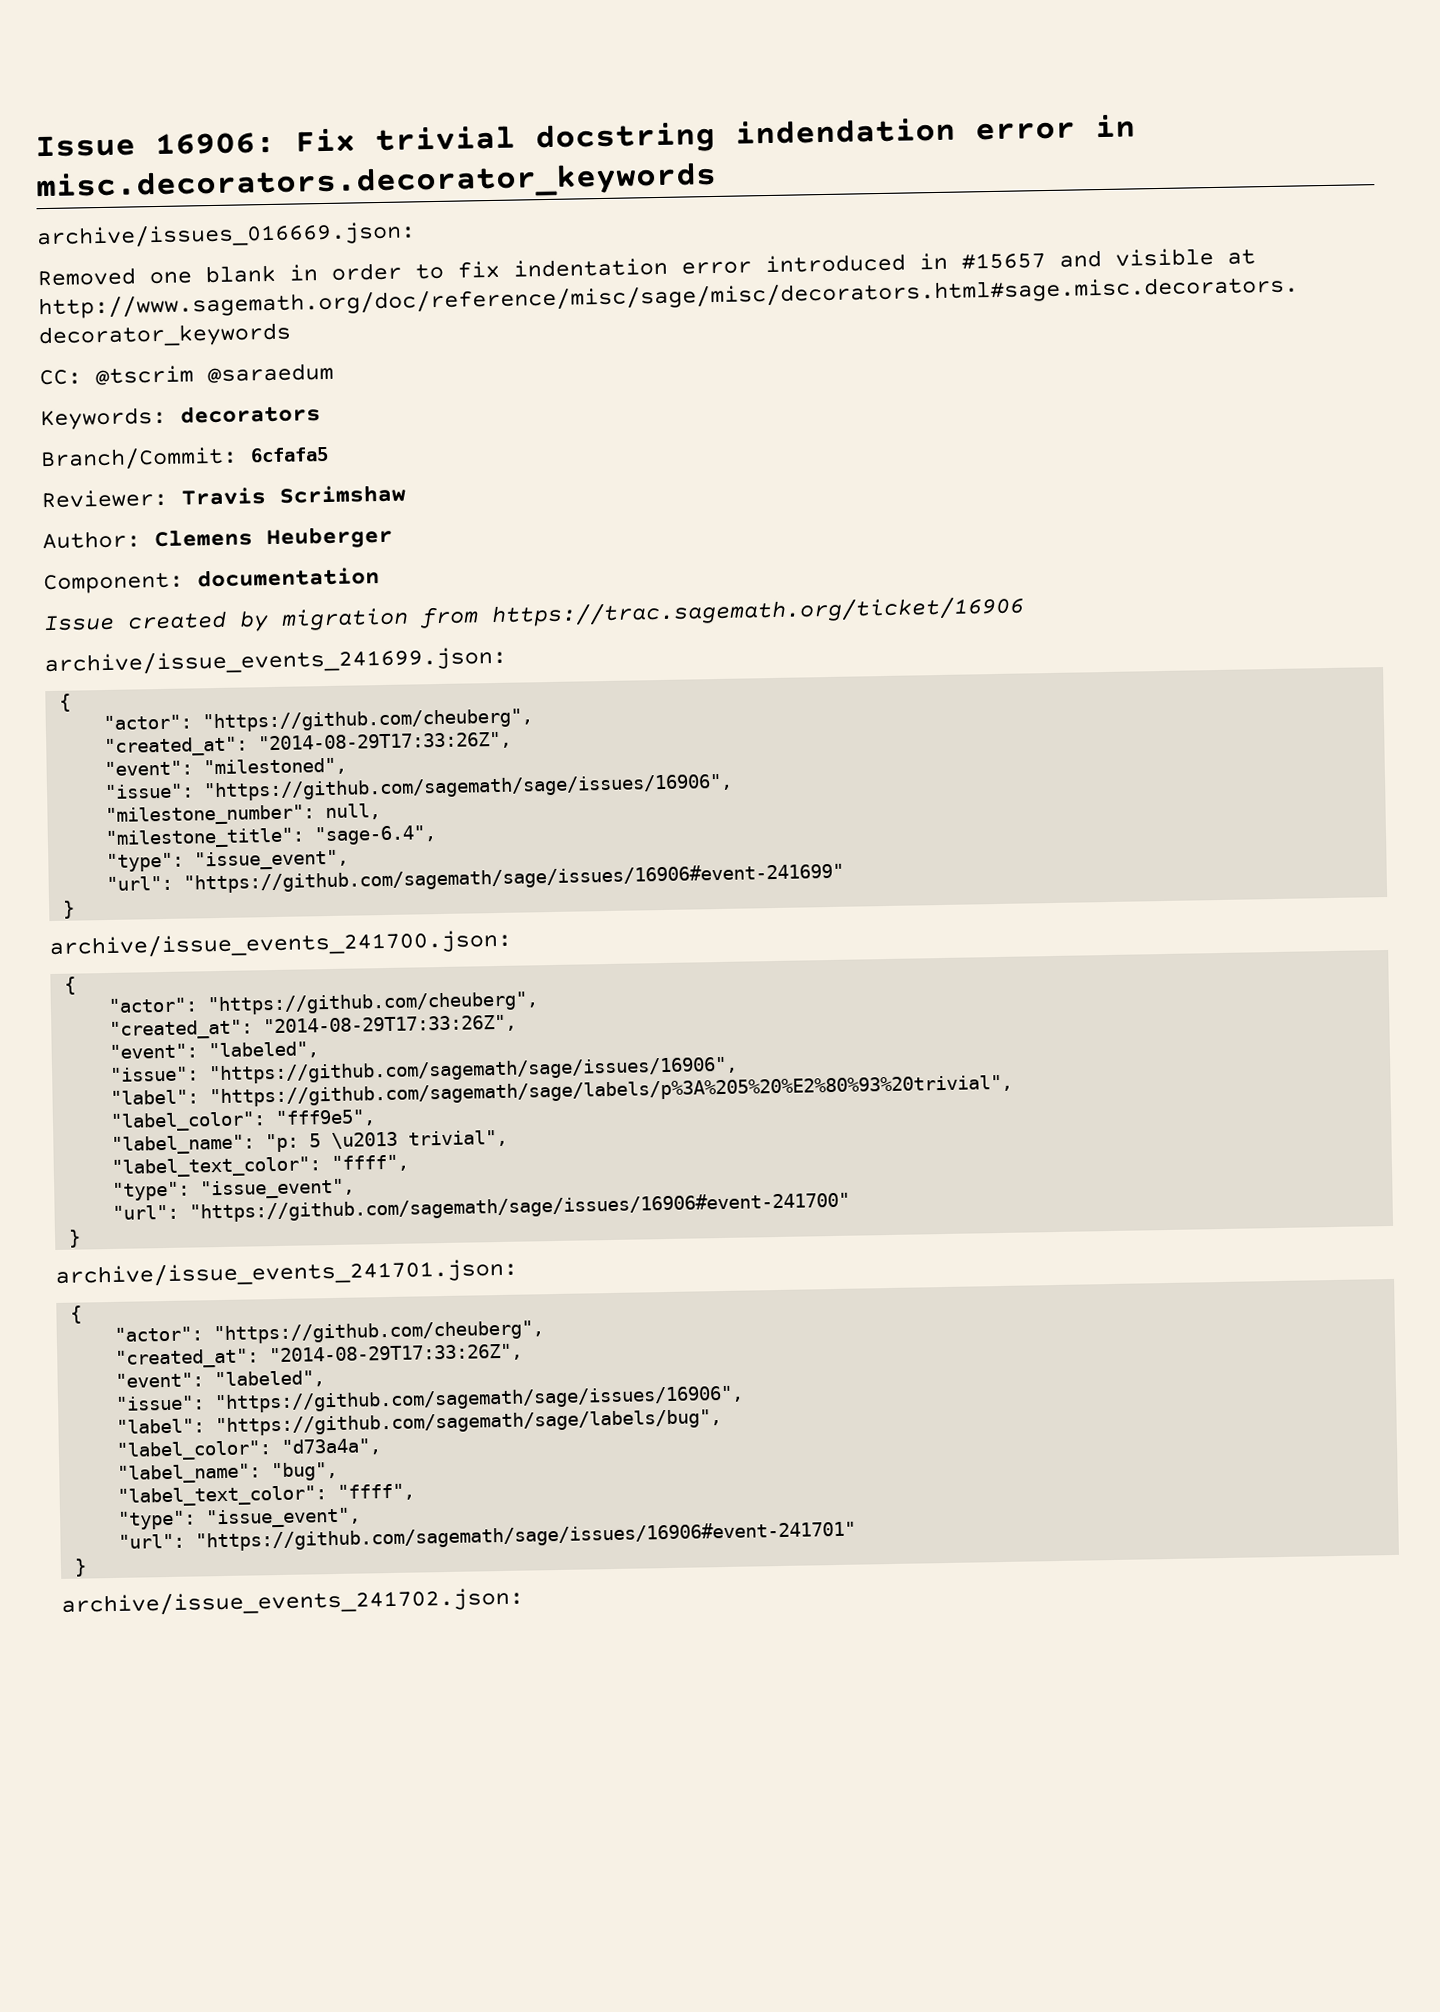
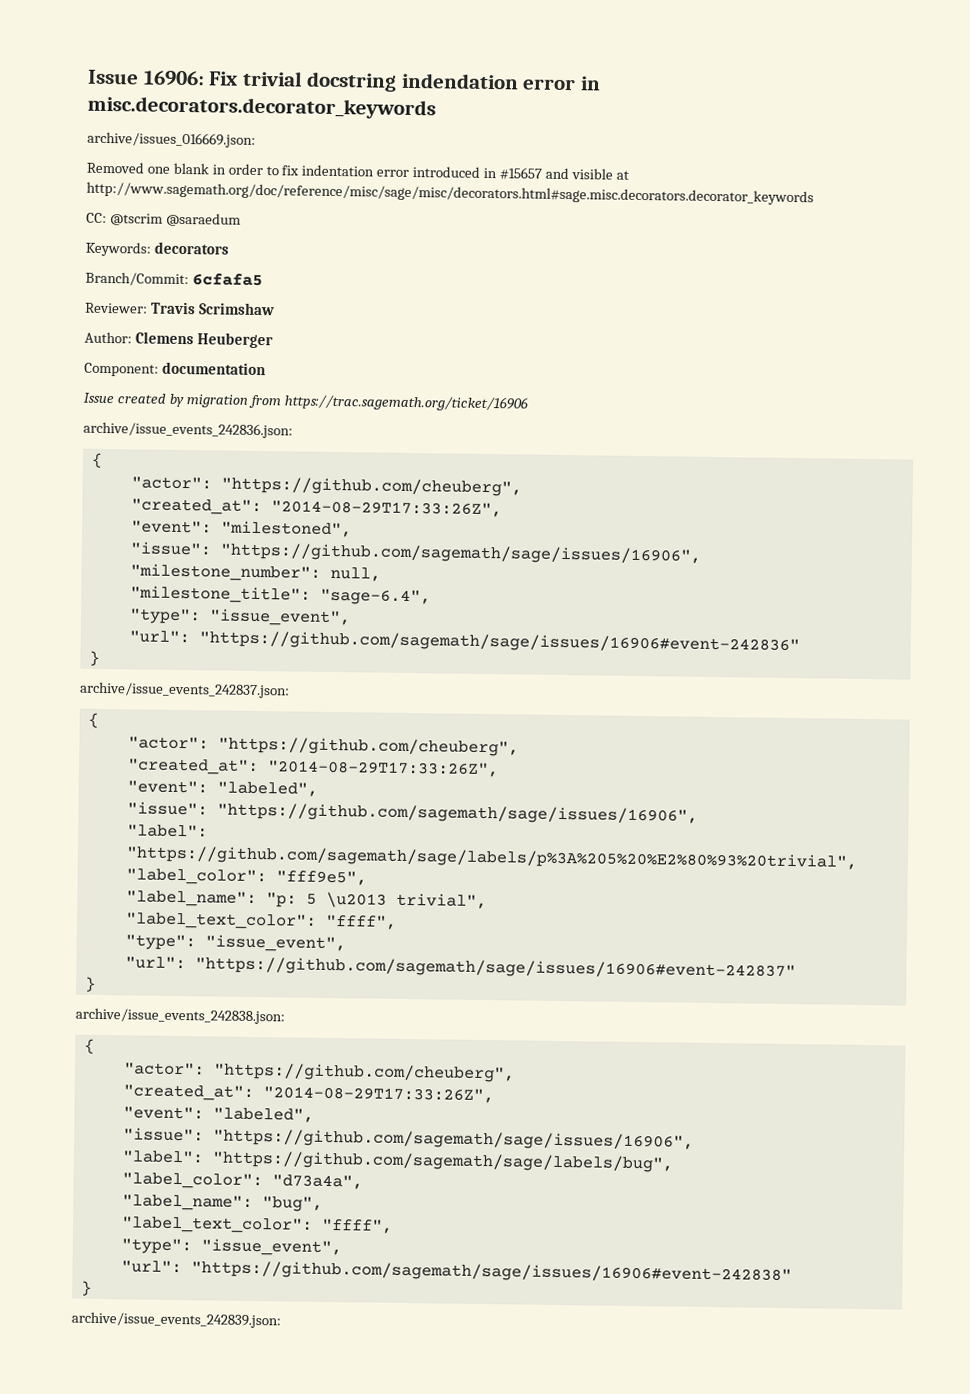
[44,646,507,677] archive/issue_events_241699.json: -> [83,421,293,439] archive/issue_events_242836.json:
[183,862,845,894] [63,900,76,919] [49,929,512,960] "https://github.com/sagemath/sage/issues/16906#event-241699" // } // archive/issue_events_241700.json: -> [198,630,800,655] [88,650,100,666] [79,681,290,699] "https://github.com/sagemath/sage/issues/16906#event-242836" // } // archive/issue_events_242837.json:
[189,1191,851,1223] [68,1229,82,1248] [55,1258,518,1288] "https://github.com/sagemath/sage/issues/16906#event-241700" // } // archive/issue_events_241701.json: -> [194,956,796,981] [84,976,96,992] [75,1007,285,1025] "https://github.com/sagemath/sage/issues/16906#event-242837" // } // archive/issue_events_242838.json:
[195,1520,857,1552] [74,1558,88,1577] [61,1587,524,1617] "https://github.com/sagemath/sage/issues/16906#event-241701" // } // archive/issue_events_241702.json: -> [190,1260,792,1285] [80,1280,92,1296] [71,1311,281,1329] "https://github.com/sagemath/sage/issues/16906#event-242838" // } // archive/issue_events_242839.json:

